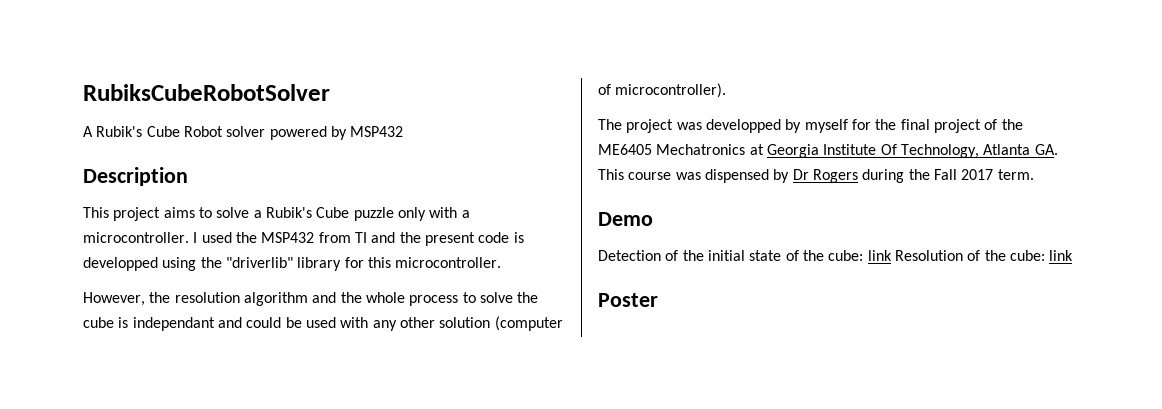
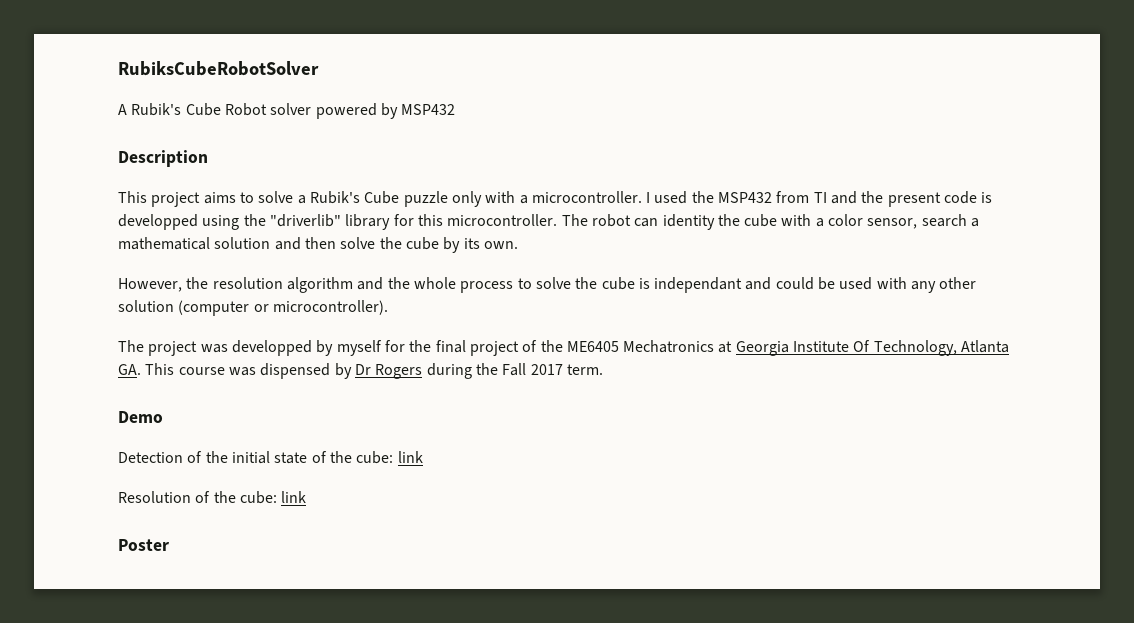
(502, 262) none -> [561,214,980,230] [118,237,518,253] The robot can identity the cube with a color sensor, search a mathematical solution and then solve the cube by its own.
[598,84,611,95] of -> [253,304,269,312] or
(892, 255) none -> (423, 457) //

